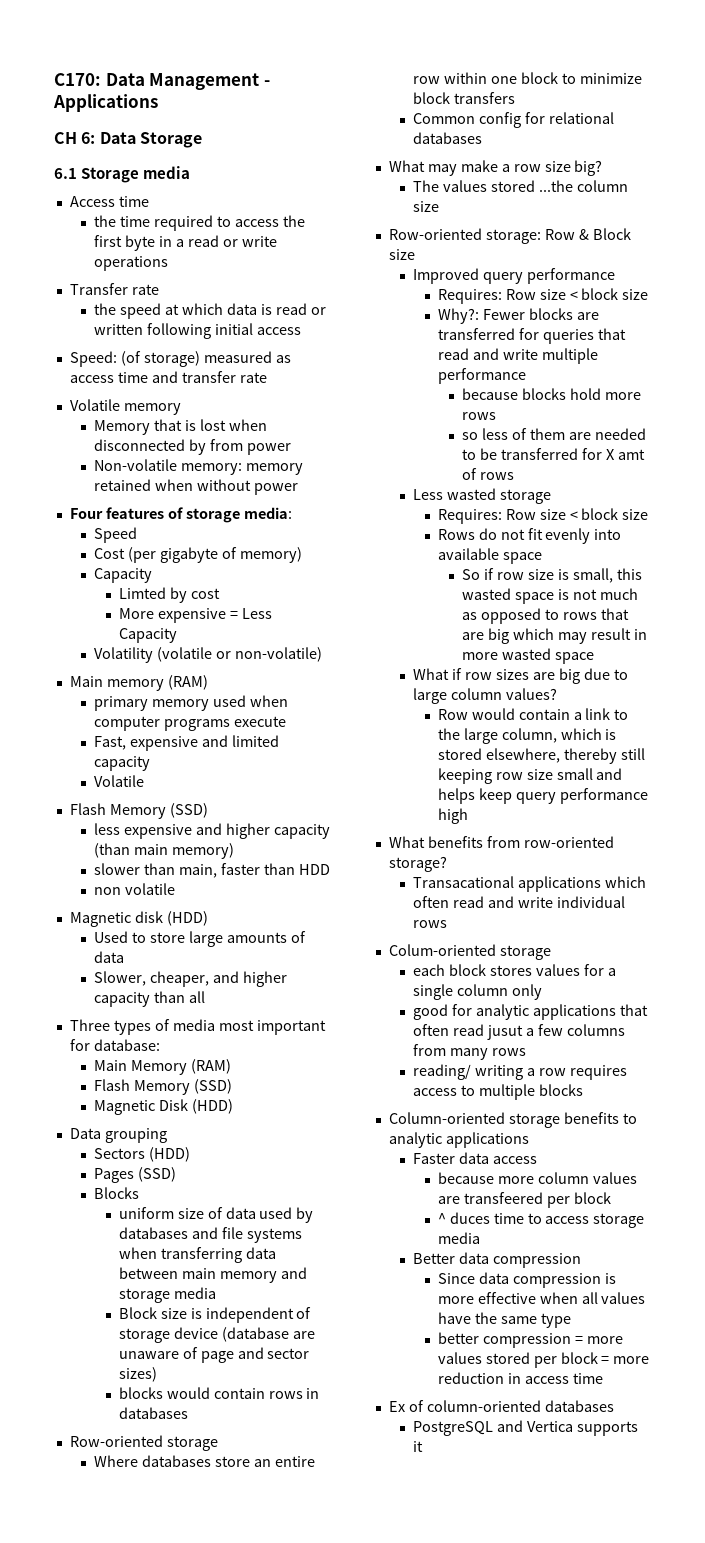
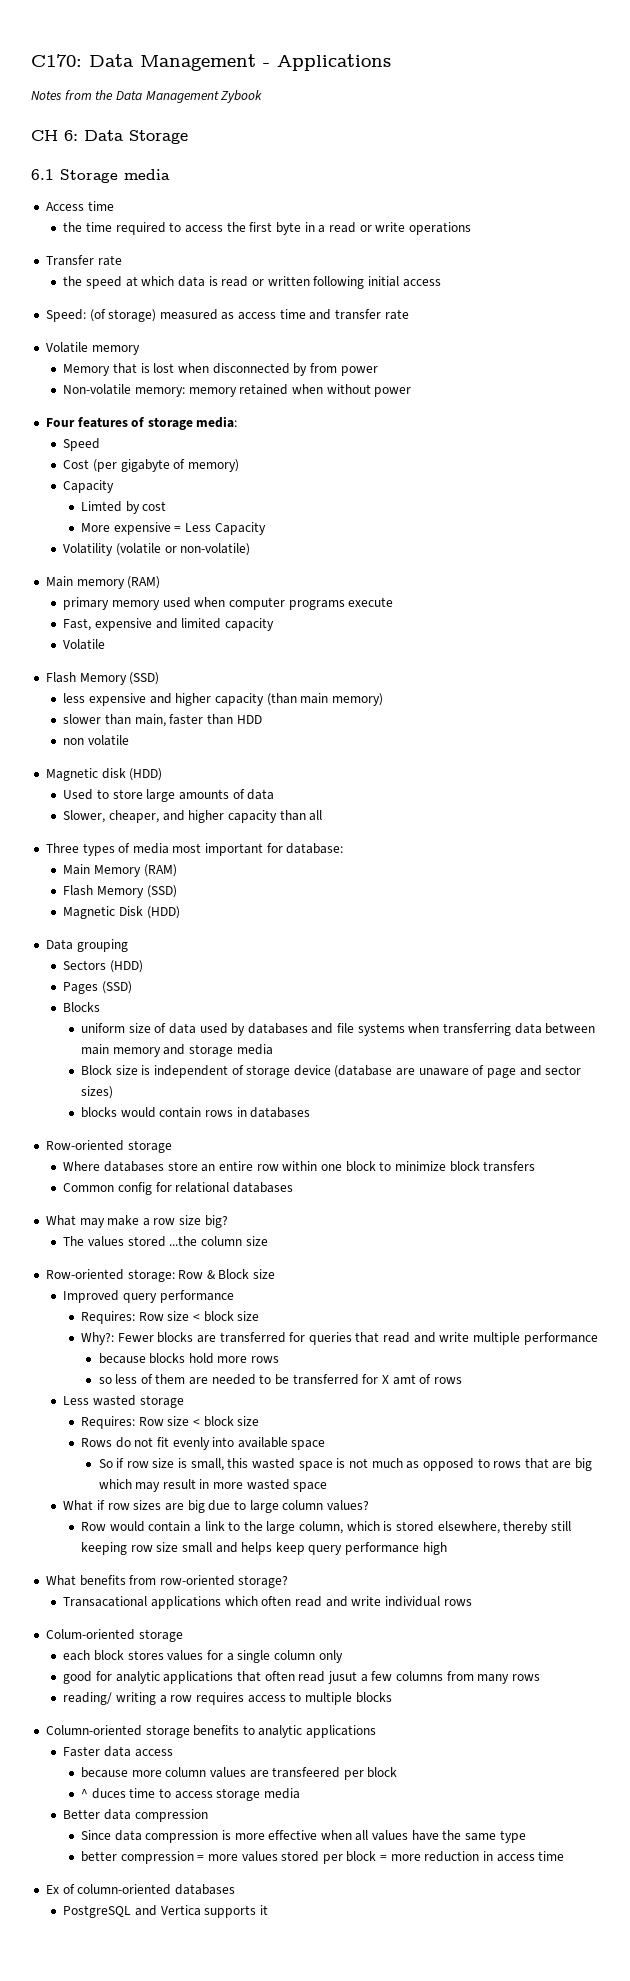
(158, 103) none -> [31,90,263,103] // Notes from the Data Management Zybook

